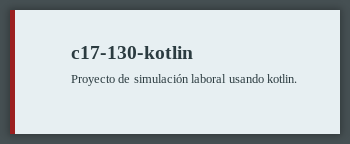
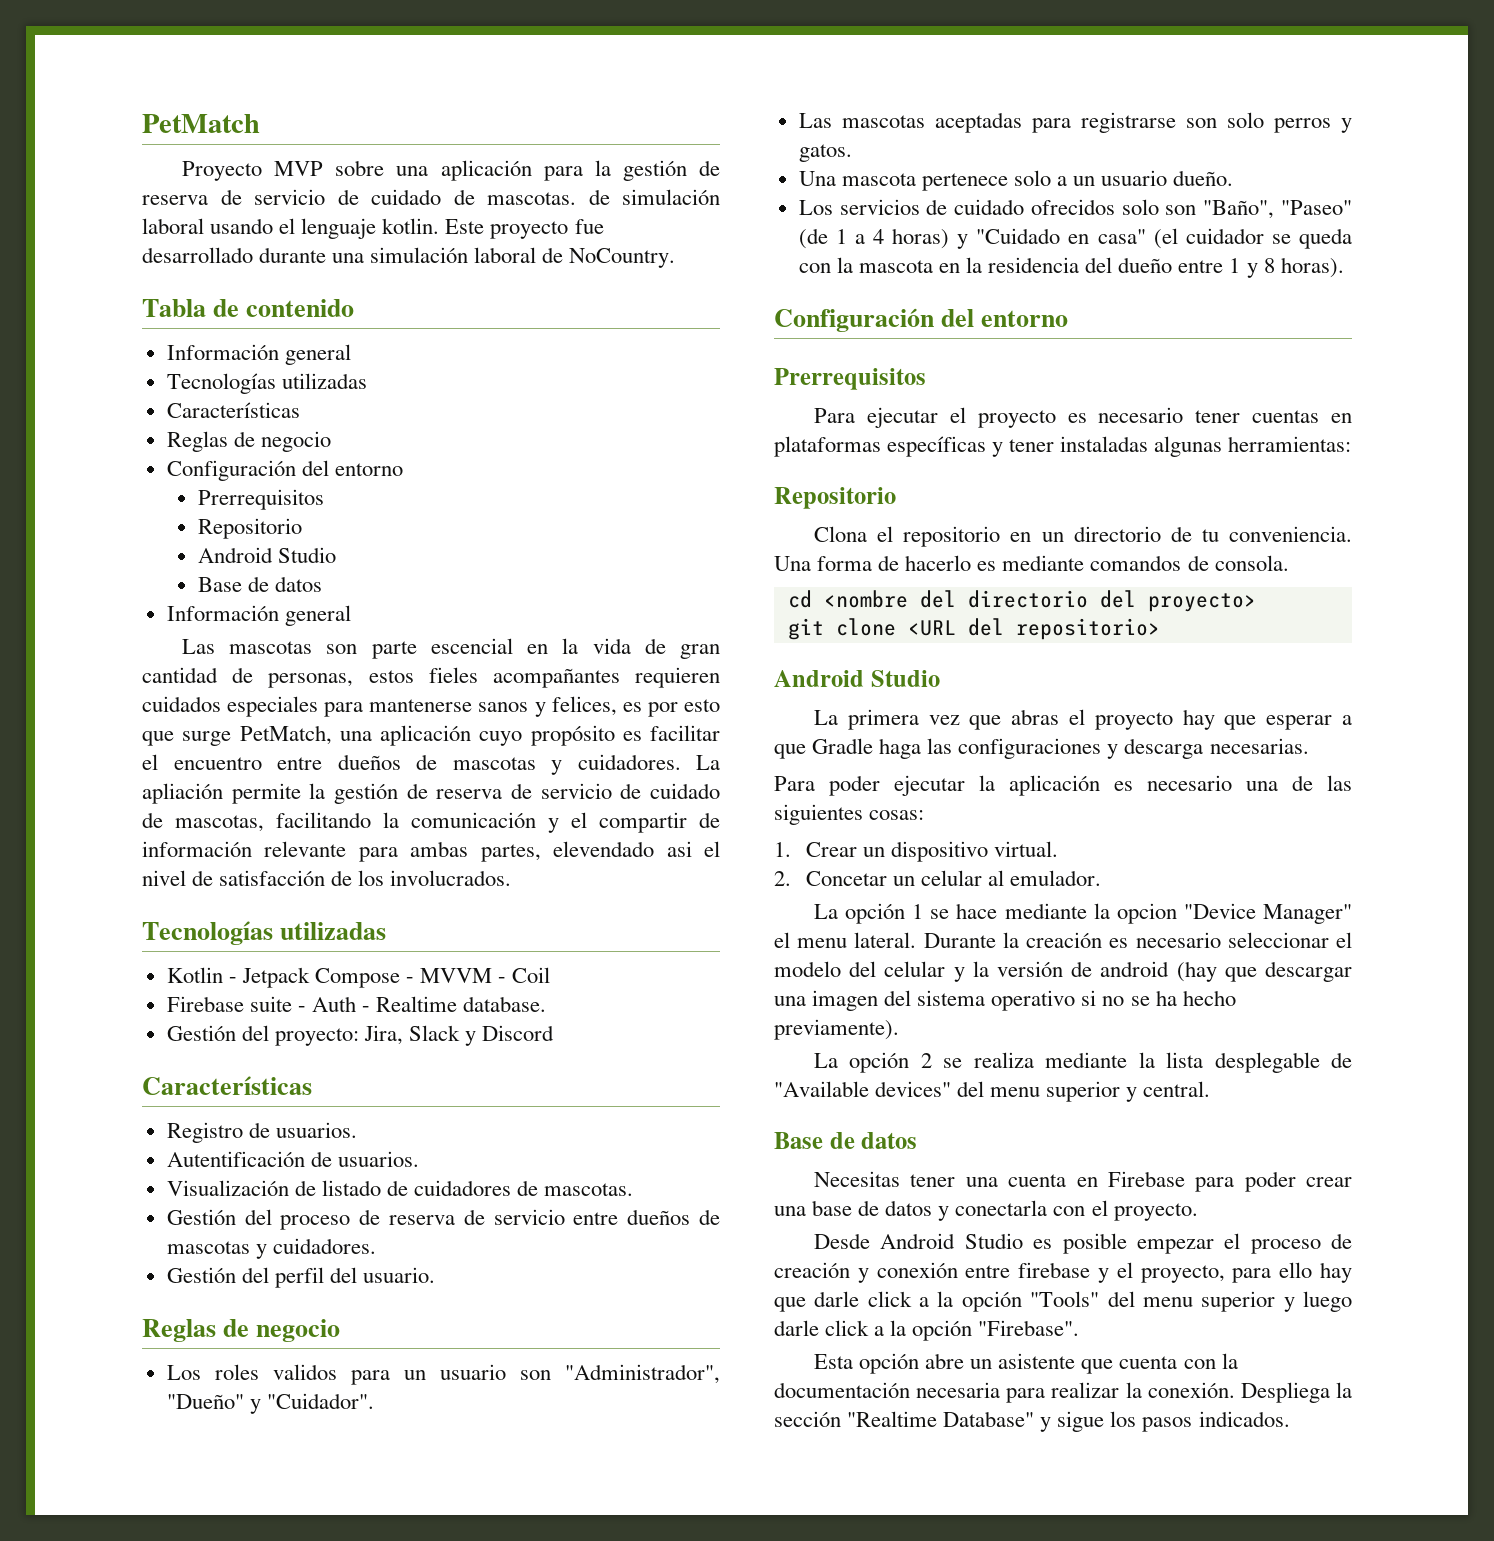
[71,46,193,59] c17-130-kotlin -> [142,114,260,133] PetMatch
[118,74,297,83] de simulación laboral usando kotlin. -> [274,160,720,181] [142,189,720,205] [142,218,604,239] [142,247,676,268] [142,299,355,317] [166,344,351,365] [166,373,367,394] [166,402,300,418] [166,431,331,452] [166,460,403,481] [198,489,325,510] [198,518,303,539] [198,547,337,563] [198,576,323,592] [166,605,351,626] [182,638,720,659] [142,667,720,688] [142,696,720,717] [142,725,720,746] [142,754,720,775] [142,783,721,804] [142,812,720,833] [142,841,721,862] [142,870,512,886] [142,921,387,945] [166,967,551,988] [166,996,547,1012] [166,1025,555,1046] [142,1076,312,1095] [166,1122,357,1143] [166,1151,419,1167] [166,1180,634,1196] [166,1209,720,1230] [166,1238,376,1259] [166,1267,436,1288] [142,1319,341,1342] [166,1364,720,1385] [166,1393,374,1414] [798,112,1352,133] [798,144,852,162] [798,170,1234,191] [798,199,1352,219] [798,228,1352,249] [798,257,1344,278] [774,308,1069,332] [774,368,926,390] [814,407,1352,428] [774,436,1352,457] [774,487,896,509] [814,526,1352,547] [774,555,1289,571] [787,590,1256,612] [787,618,1160,640] [774,670,940,687] [814,709,1352,730] [774,738,1309,759] [774,775,1352,796] [774,804,925,825] [774,841,1058,862] [774,870,1101,886] [814,903,1352,924] [774,932,1352,948] [774,961,1352,982] [774,990,1236,1011] [774,1019,899,1040] [814,1052,1352,1073] [774,1081,1211,1102] [774,1132,918,1149] [814,1171,1352,1192] [774,1200,1198,1221] [814,1233,1352,1254] [774,1262,1352,1283] [774,1291,1352,1312] [774,1320,1080,1341] [814,1353,1238,1374] [774,1382,1352,1403] [774,1411,1290,1432] MVP sobre una aplicación para la gestión de reserva de servicio de cuidado de mascotas. de simulación laboral usando el lenguaje kotlin. Este proyecto fue desarrollado durante una simulación laboral de NoCountry. // Tabla de contenido // Información general // Tecnologías utilizadas // Características // Reglas de negocio // Configuración del entorno // Prerrequisitos // Repositorio // Android Studio // Base de datos // Información general // Las mascotas son parte escencial en la vida de gran cantidad de personas, estos fieles acompañantes requieren cuidados especiales para mantenerse sanos y felices, es por esto que surge PetMatch, una aplicación cuyo propósito es facilitar el encuentro entre dueños de mascotas y cuidadores. La apliación permite la gestión de reserva de servicio de cuidado de mascotas, facilitando la comunicación y el compartir de información relevante para ambas partes, elevendado asi el nivel de satisfacción de los involucrados. // Tecnologías utilizadas // Kotlin - Jetpack Compose - MVVM - Coil // Firebase suite - Auth - Realtime database. // Gestión del proyecto: Jira, Slack y Discord // Características // Registro de usuarios. // Autentificación de usuarios. // Visualización de listado de cuidadores de mascotas. // Gestión del proceso de reserva de servicio entre dueños de mascotas y cuidadores. // Gestión del perfil del usuario. // Reglas de negocio // Los roles validos para un usuario son "Administrador", "Dueño" y "Cuidador". // Las mascotas aceptadas para registrarse son solo perros y gatos. // Una mascota pertenece solo a un usuario dueño. // Los servicios de cuidado ofrecidos solo son "Baño", "Paseo" (de 1 a 4 horas) y "Cuidado en casa" (el cuidador se queda con la mascota en la residencia del dueño entre 1 y 8 horas). // Configuración del entorno // Prerrequisitos // Para ejecutar el proyecto es necesario tener cuentas en plataformas específicas y tener instaladas algunas herramientas: // Repositorio // Clona el repositorio en un directorio de tu conveniencia. Una forma de hacerlo es mediante comandos de consola. // cd <nombre del directorio del proyecto> // git clone <URL del repositorio> // Android Studio // La primera vez que abras el proyecto hay que esperar a que Gradle haga las configuraciones y descarga necesarias. // Para poder ejecutar la aplicación es necesario una de las siguientes cosas: // 1. Crear un dispositivo virtual. // 2. Concetar un celular al emulador. // La opción 1 se hace mediante la opcion "Device Manager" el menu lateral. Durante la creación es necesario seleccionar el modelo del celular y la versión de android (hay que descargar una imagen del sistema operativo si no se ha hecho previamente). // La opción 2 se realiza mediante la lista desplegable de "Available devices" del menu superior y central. // Base de datos // Necesitas tener una cuenta en Firebase para poder crear una base de datos y conectarla con el proyecto. // Desde Android Studio es posible empezar el proceso de creación y conexión entre firebase y el proyecto, para ello hay que darle click a la opción "Tools" del menu superior y luego darle click a la opción "Firebase". // Esta opción abre un asistente que cuenta con la documentación necesaria para realizar la conexión. Despliega la sección "Realtime Database" y sigue los pasos indicados.

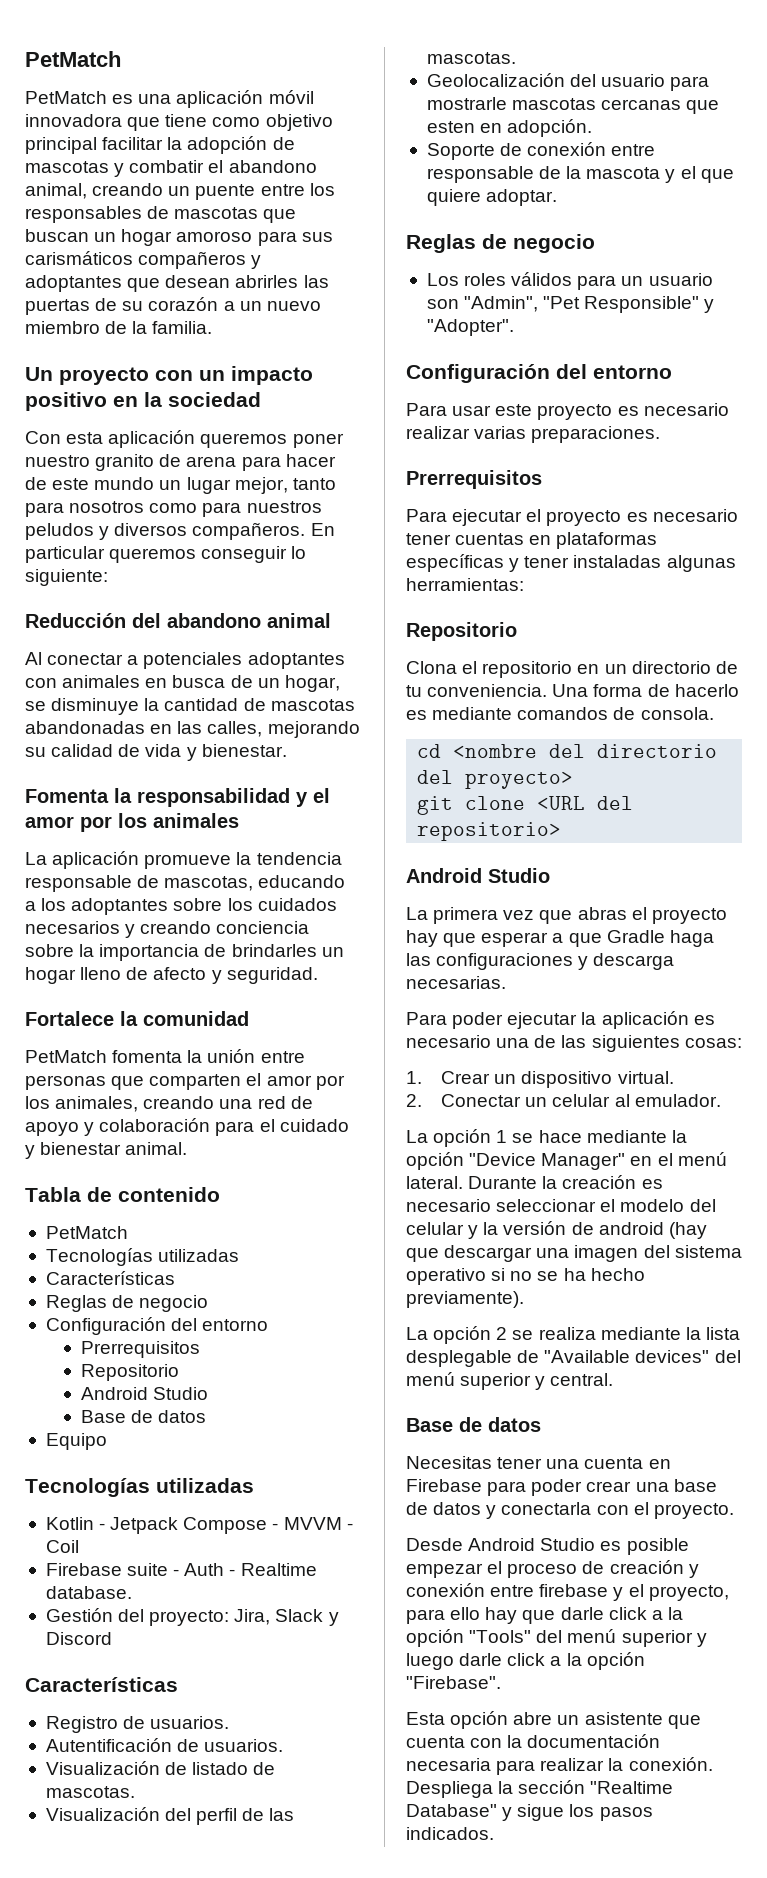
[142,114,260,133] [182,160,720,181] [142,189,720,205] [142,218,604,239] [142,247,676,268] PetMatch // Proyecto MVP sobre una aplicación para la gestión de reserva de servicio de cuidado de mascotas. de simulación laboral usando el lenguaje kotlin. Este proyecto fue desarrollado durante una simulación laboral de NoCountry. -> [25,51,121,67] [25,90,314,108] [25,114,333,131] [25,136,295,154] [25,160,317,177] [25,183,335,200] [25,206,297,223] [25,229,333,246] [25,251,262,269] [25,275,329,292] [25,297,321,315] [25,321,213,334] [25,366,313,385] [25,392,261,411] [25,430,344,448] [25,454,336,471] [25,477,336,494] [25,501,322,517] [25,522,335,540] [25,546,307,563] [25,569,108,586] [25,613,331,628] [25,652,345,669] [25,675,340,692] [25,698,355,715] [25,721,360,738] [25,744,287,761] [25,788,330,807] [25,813,239,832] [25,851,342,869] [25,875,346,892] [25,898,337,915] [25,921,310,938] [25,944,344,961] [25,967,318,984] [25,1011,249,1026] [25,1049,305,1063] [25,1073,345,1090] [25,1096,313,1112] [25,1118,349,1136] [25,1142,188,1159] PetMatch // PetMatch es una aplicación móvil innovadora que tiene como objetivo principal facilitar la adopción de mascotas y combatir el abandono animal, creando un puente entre los responsables de mascotas que buscan un hogar amoroso para sus carismáticos compañeros y adoptantes que desean abrirles las puertas de su corazón a un nuevo miembro de la familia. // Un proyecto con un impacto positivo en la sociedad // Con esta aplicación queremos poner nuestro granito de arena para hacer de este mundo un lugar mejor, tanto para nosotros como para nuestros peludos y diversos compañeros. En particular queremos conseguir lo siguiente: // Reducción del abandono animal // Al conectar a potenciales adoptantes con animales en busca de un hogar, se disminuye la cantidad de mascotas abandonadas en las calles, mejorando su calidad de vida y bienestar. // Fomenta la responsabilidad y el amor por los animales // La aplicación promueve la tendencia responsable de mascotas, educando a los adoptantes sobre los cuidados necesarios y creando conciencia sobre la importancia de brindarles un hogar lleno de afecto y seguridad. // Fortalece la comunidad // PetMatch fomenta la unión entre personas que comparten el amor por los animales, creando una red de apoyo y colaboración para el cuidado y bienestar animal.
[166,344,351,365] Información general -> [45,1226,128,1239] PetMatch
[166,605,351,626] [182,638,720,659] [142,667,720,688] [142,696,720,717] [142,725,720,746] [142,754,720,775] [142,783,721,804] [142,812,720,833] [142,841,721,862] [142,870,512,886] Información general // Las mascotas son parte escencial en la vida de gran cantidad de personas, estos fieles acompañantes requieren cuidados especiales para mantenerse sanos y felices, es por esto que surge PetMatch, una aplicación cuyo propósito es facilitar el encuentro entre dueños de mascotas y cuidadores. La apliación permite la gestión de reserva de servicio de cuidado de mascotas, facilitando la comunicación y el compartir de información relevante para ambas partes, elevendado asi el nivel de satisfacción de los involucrados. -> [45,1433,107,1450] Equipo
[414,1180,634,1196] [166,1209,720,1230] [166,1238,376,1259] [166,1267,436,1288] cuidadores de mascotas. // Gestión del proceso de reserva de servicio entre dueños de mascotas y cuidadores. // Gestión del perfil del usuario. -> [45,1786,135,1798] [45,1807,295,1825] [426,52,516,64] [426,73,710,91] [426,97,720,114] [426,119,593,137] [426,142,656,160] [426,166,734,183] [426,189,558,206] mascotas. // Visualización del perfil de las mascotas. // Geolocalización del usuario para mostrarle mascotas cercanas que esten en adopción. // Soporte de conexión entre responsable de la mascota y el que quiere adoptar.
[272,1364,337,1380] validos -> [511,272,573,286] válidos
[565,1364,720,1384] [166,1393,374,1414] [798,112,1352,133] [798,144,852,162] [798,170,1234,191] [798,199,1352,219] [798,228,1352,249] [798,257,1344,278] [774,308,1069,332] "Administrador", "Dueño" y "Cuidador". // Las mascotas aceptadas para registrarse son solo perros y gatos. // Una mascota pertenece solo a un usuario dueño. // Los servicios de cuidado ofrecidos solo son "Baño", "Paseo" (de 1 a 4 horas) y "Cuidado en casa" (el cuidador se queda con la mascota en la residencia del dueño entre 1 y 8 horas). // Configuración del entorno -> [464,296,715,313] [426,319,514,336] [406,364,672,383] [406,403,729,420] [406,426,661,443] "Admin", "Pet Responsible" y "Adopter". // Configuración del entorno // Para usar este proyecto es necesario realizar varias preparaciones.
[805,871,887,886] Concetar -> [441,1094,522,1107] Conectar
[1116,903,1177,924] opcion -> [406,1152,464,1170] opción
[774,932,848,948] el menu -> [630,1152,727,1166] en el menú
[990,1087,1041,1097] menu -> [406,1372,455,1386] menú
[1142,1297,1193,1307] menu -> [567,1629,617,1643] menú

